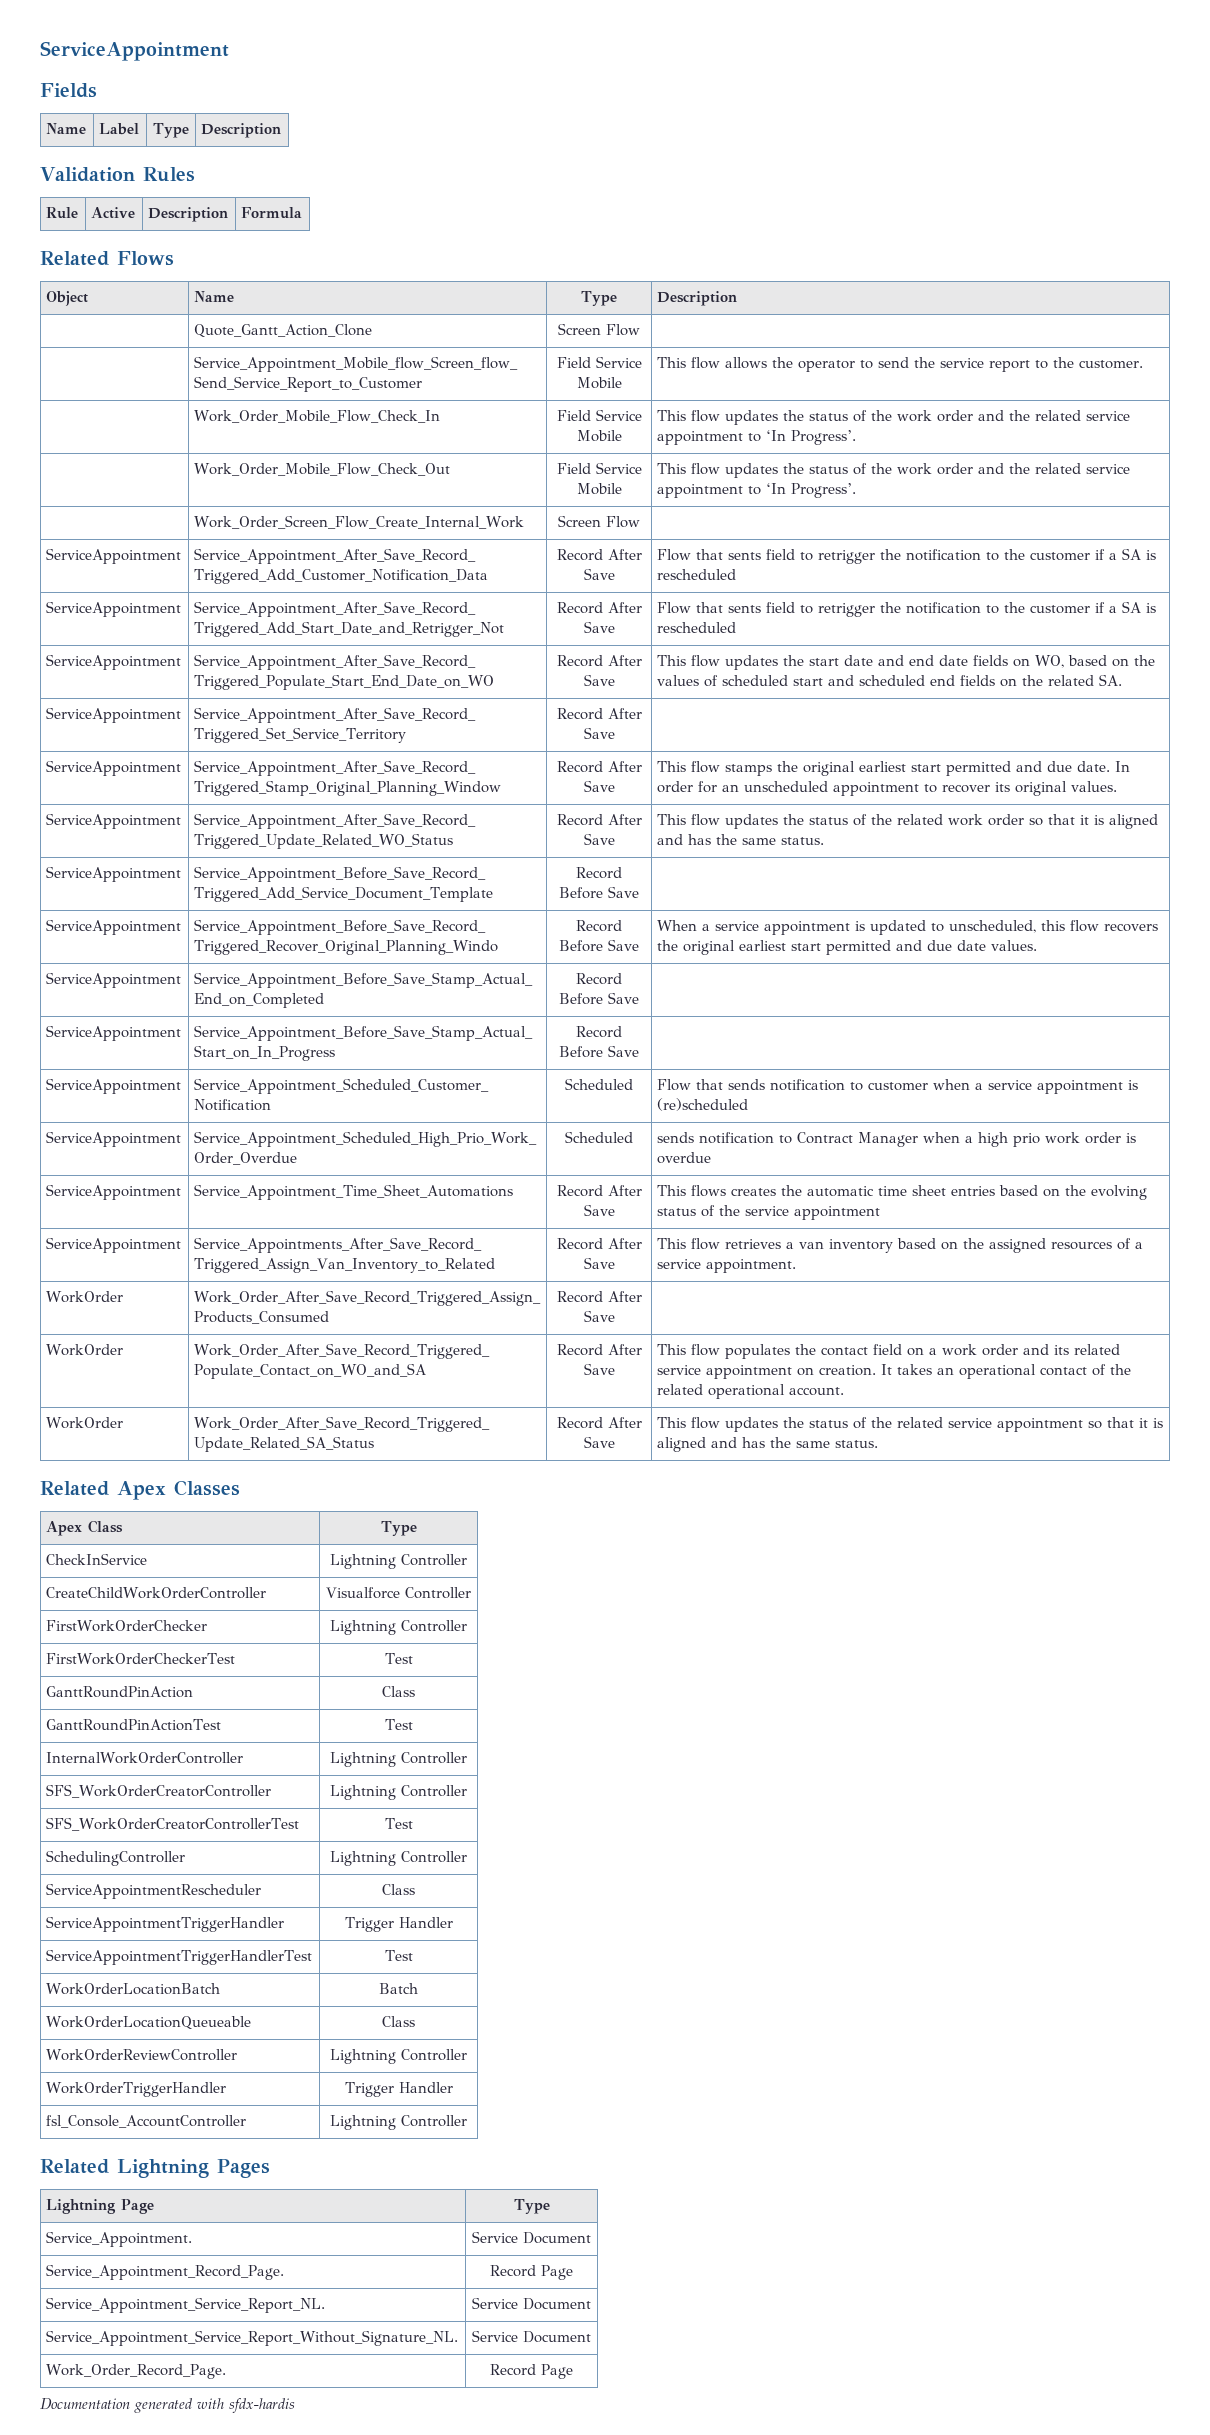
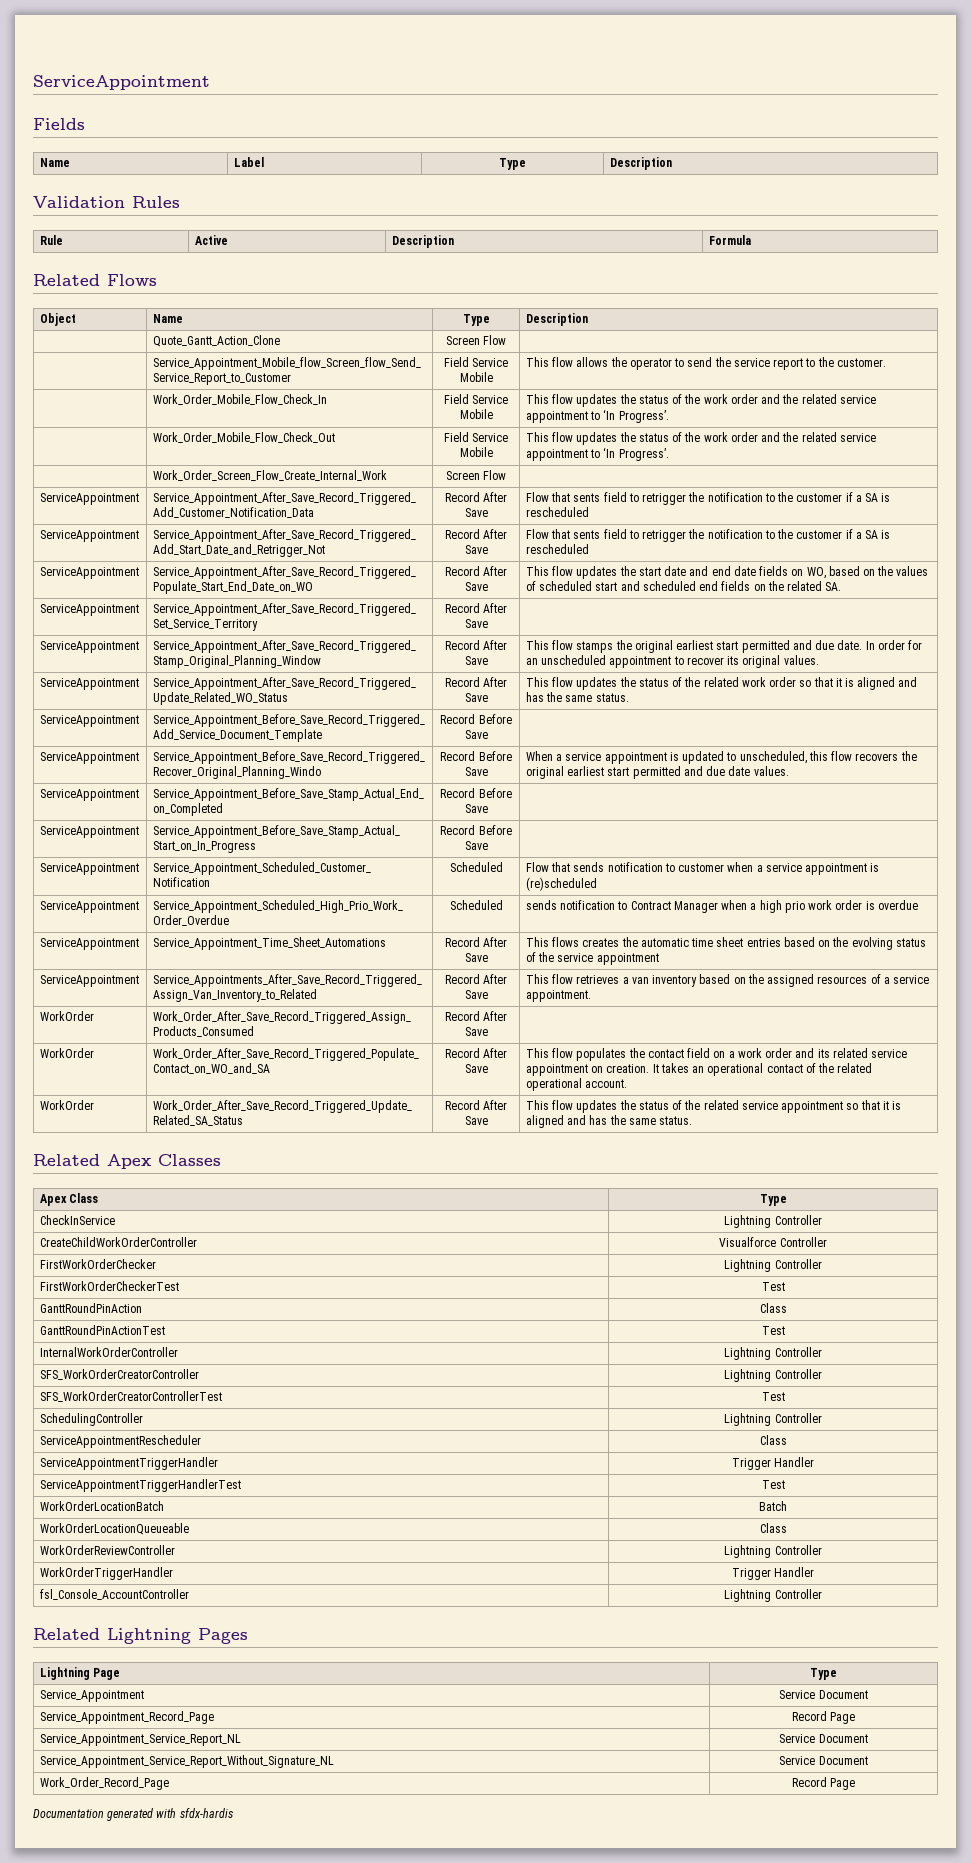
[46,2231,193,2247] [472,2231,591,2244] [46,2264,285,2280] [490,2265,573,2280] [46,2297,326,2313] [472,2297,591,2310] [46,2330,459,2346] [472,2330,591,2343] [46,2364,227,2379] Service_Appointment. | Service Document // Service_Appointment_Record_Page. | Record Page // Service_Appointment_Service_Report_NL. | Service Document // Service_Appointment_Service_Report_Without_Signature_NL. | Service Document // Work_Order_Record_Page. -> [39,1690,144,1702] [779,1690,868,1699] [39,1711,214,1724] [791,1711,856,1724] [39,1734,241,1746] [779,1734,868,1743] [39,1755,334,1768] [779,1756,868,1765] [39,1777,169,1790] Service_Appointment | Service Document // Service_Appointment_Record_Page | Record Page // Service_Appointment_Service_Report_NL | Service Document // Service_Appointment_Service_Report_Without_Signature_NL | Service Document // Work_Order_Record_Page

